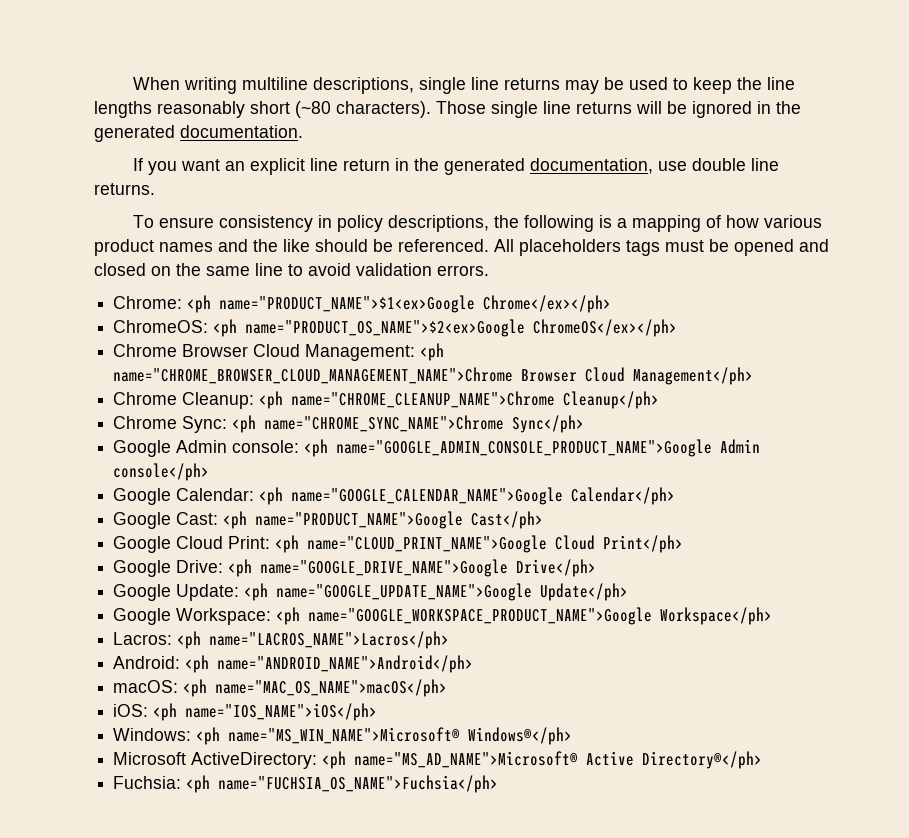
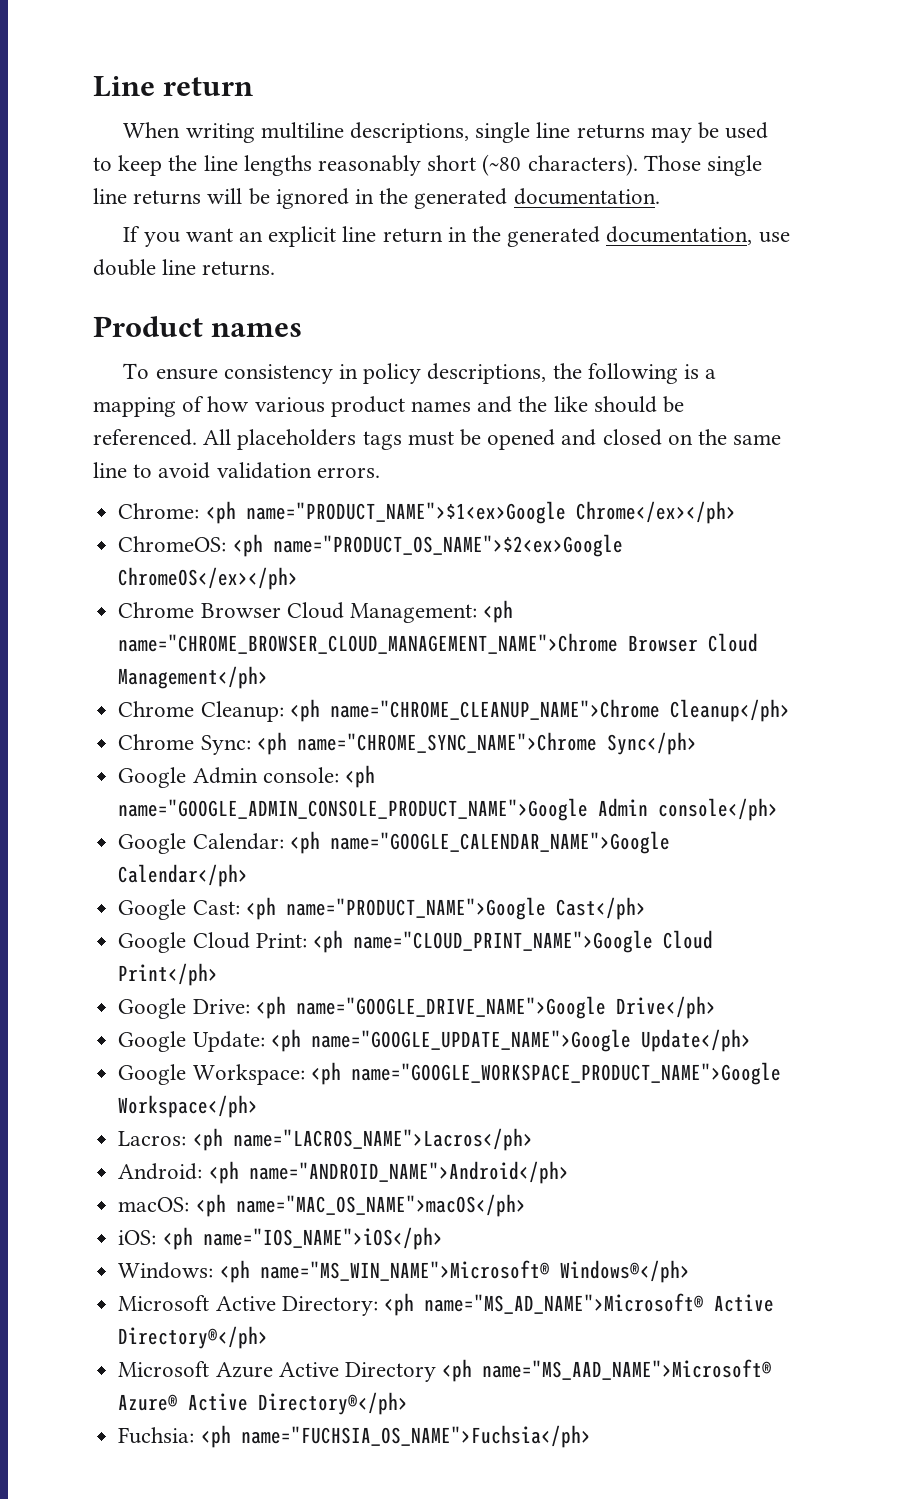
(133, 83) none -> [93,76,254,97] Line return //
(155, 189) none -> [93,316,303,337] // Product names
[191,752,318,769] ActiveDirectory: -> [215,1296,378,1316] Active Directory:
(763, 760) none -> [118,1359,773,1382] [118,1392,409,1415] // Microsoft Azure Active Directory <ph name="MS_AAD_NAME">Microsoft® Azure® Active Directory®</ph>

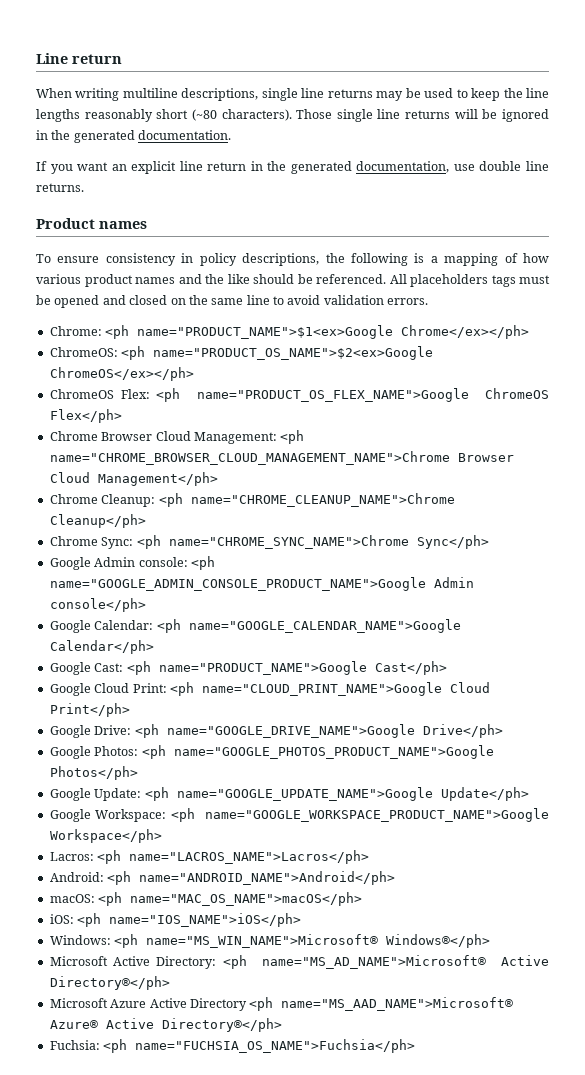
(299, 578) none -> [49,388,549,402] [49,409,122,423] // ChromeOS Flex: <ph name="PRODUCT_OS_FLEX_NAME">Google ChromeOS Flex</ph>
(716, 1007) none -> [49,745,494,759] [49,766,138,780] // Google Photos: <ph name="GOOGLE_PHOTOS_PRODUCT_NAME">Google Photos</ph>

